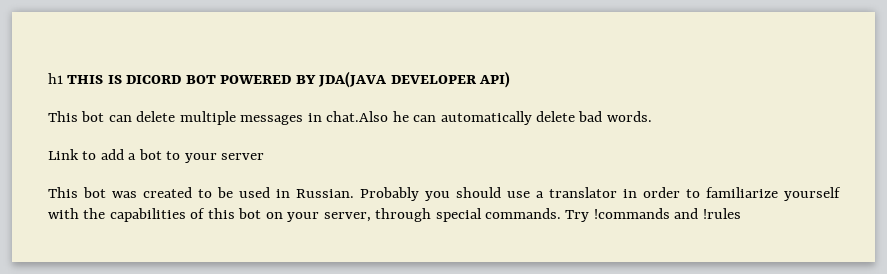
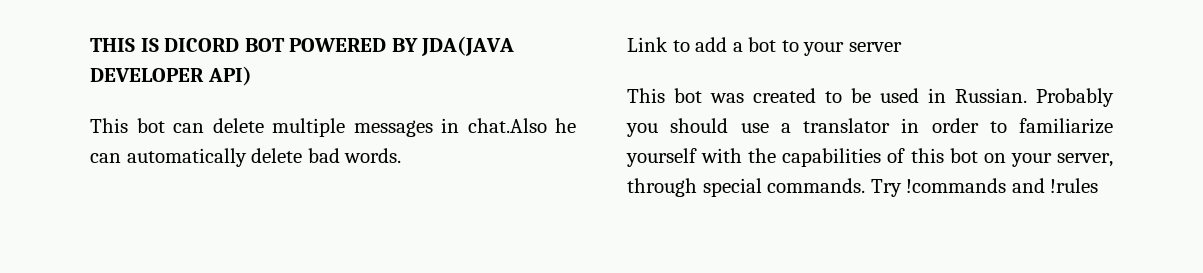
[48,73,63,84] h1 -> (90, 45) none

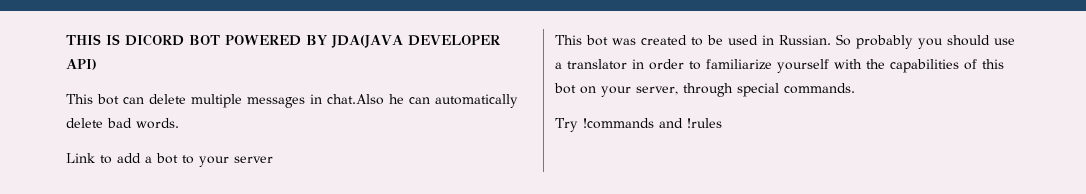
[1036,88,1114,107] Probably -> [836,34,913,49] So probably
(866, 185) none -> (855, 88) //

